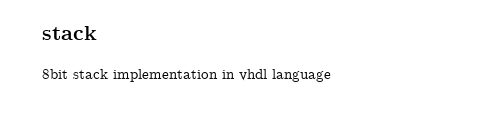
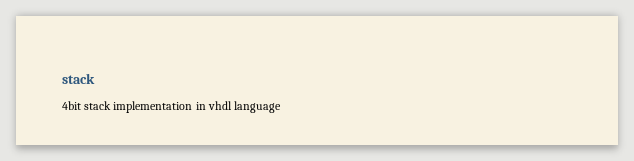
[42,69,68,79] 8bit -> [62,101,81,110] 4bit

